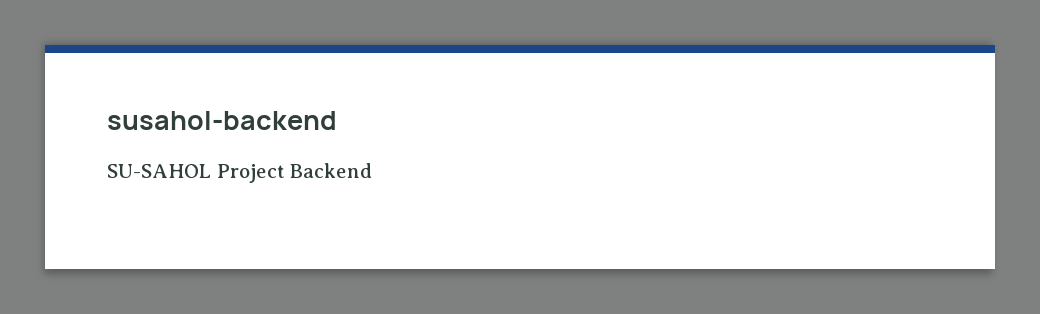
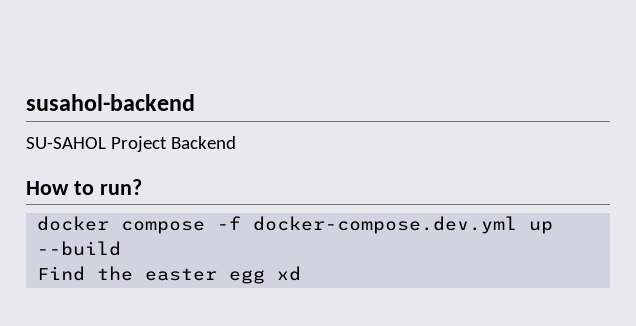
(373, 170) none -> [26,179,142,195] [37,216,554,234] [37,241,122,256] [37,266,302,284] // How to run? // docker compose -f docker-compose.dev.yml up --build // Find the easter egg xd

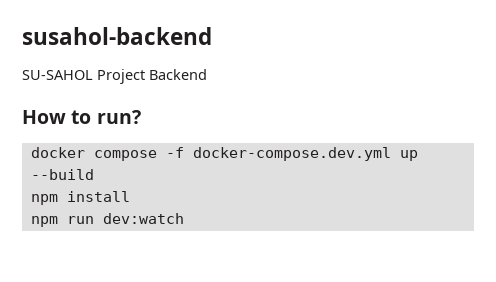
[37,266,302,284] Find the easter egg xd -> [30,191,130,205] [30,213,184,227] npm install // npm run dev:watch

